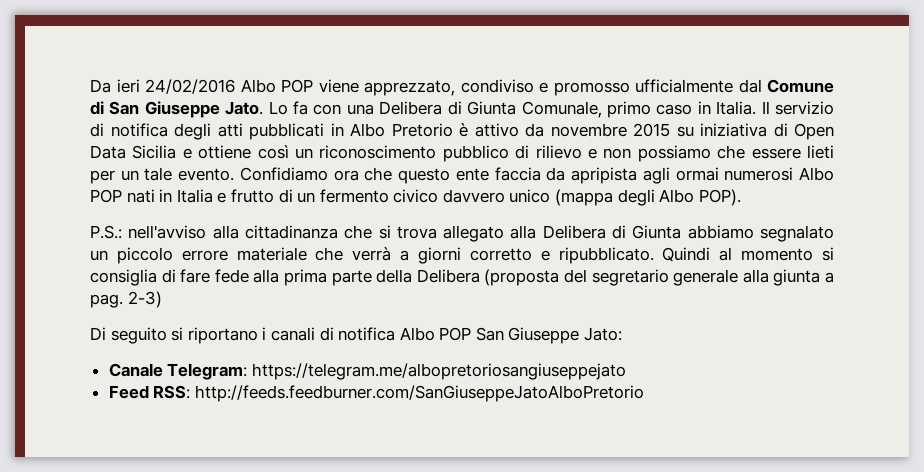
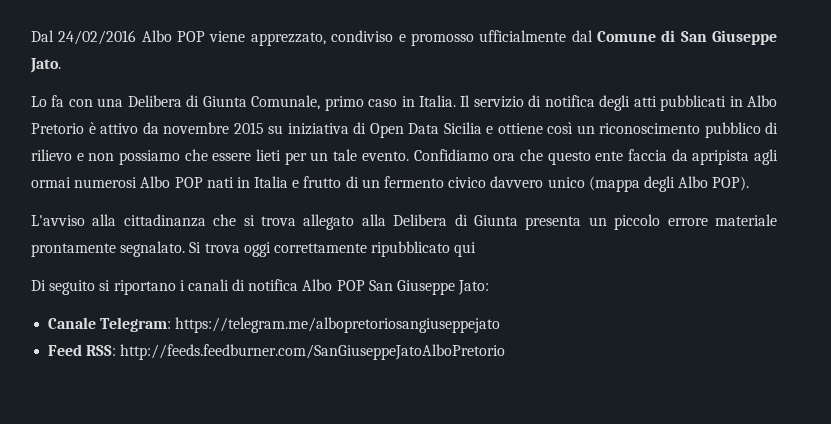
[90,79,140,93] Da ieri -> [31,30,54,42] Dal
(264, 108) none -> (61, 65) //
[90,225,207,239] P.S.: nell'avviso -> [31,215,85,226] L'avviso
[687,225,834,242] abbiamo segnalato -> [525,216,582,230] presenta
[315,247,834,264] [90,269,835,286] [90,291,162,308] che verrà a giorni corretto e ripubblicato. Quindi al momento si consiglia di fare fede alla prima parte della Delibera (proposta del segretario generale alla giunta a pag. 2-3) -> [31,241,477,257] prontamente segnalato. Si trova oggi correttamente ripubblicato qui

